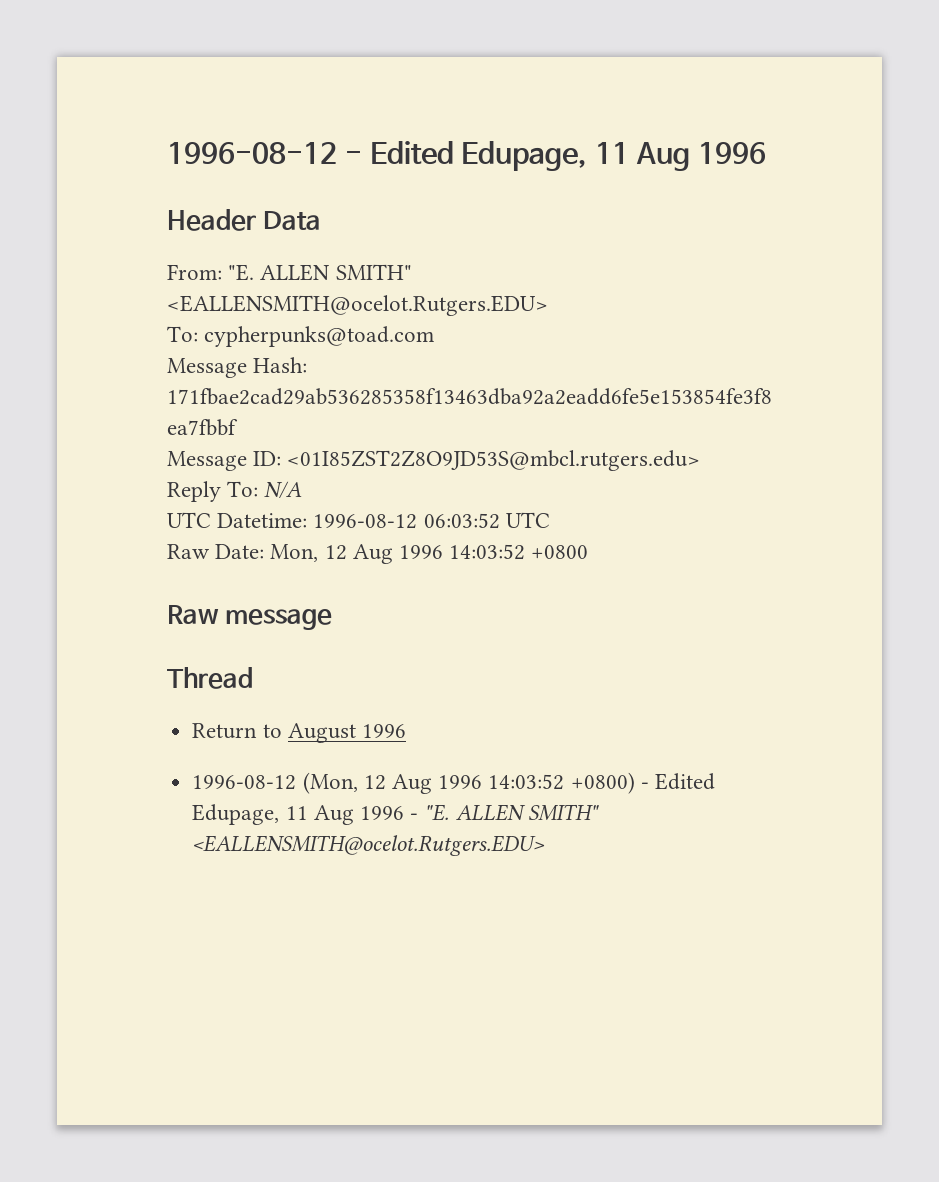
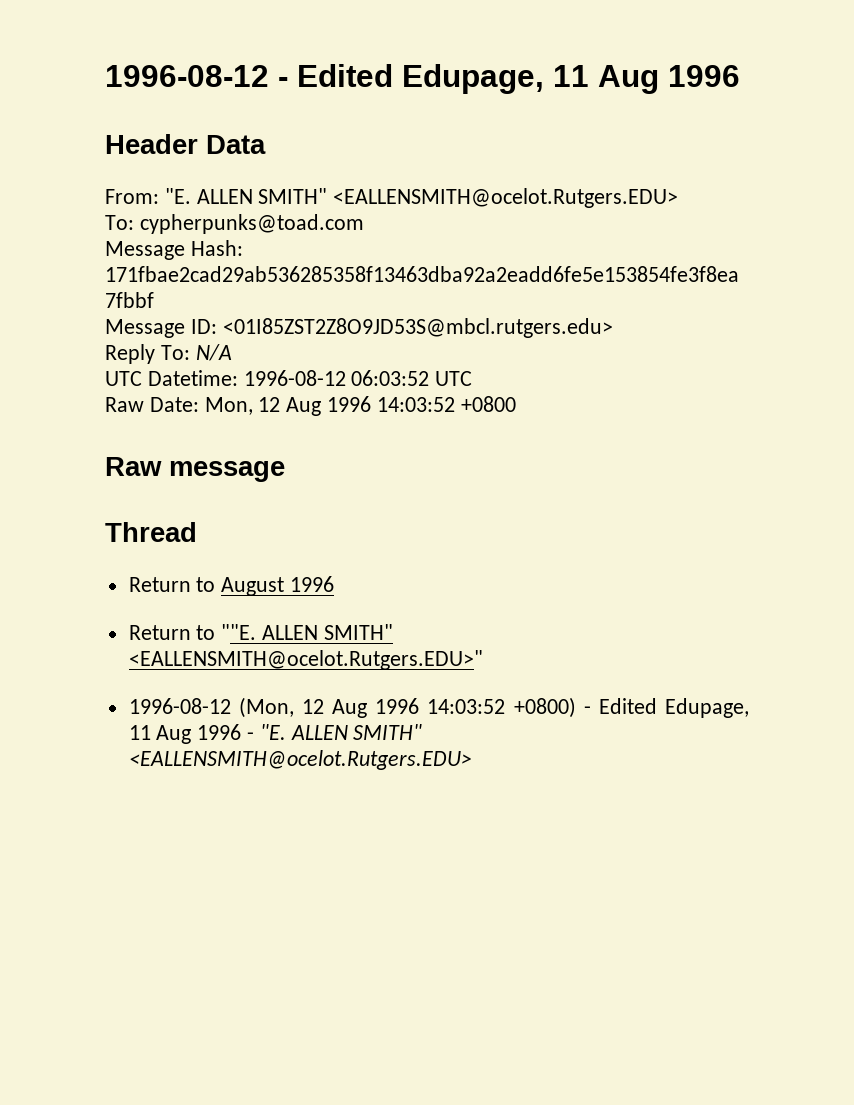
(406, 731) none -> [128,624,393,640] [128,650,483,670] // Return to ""E. ALLEN SMITH" <EALLENSMITH@ocelot.Rutgers.EDU>"

